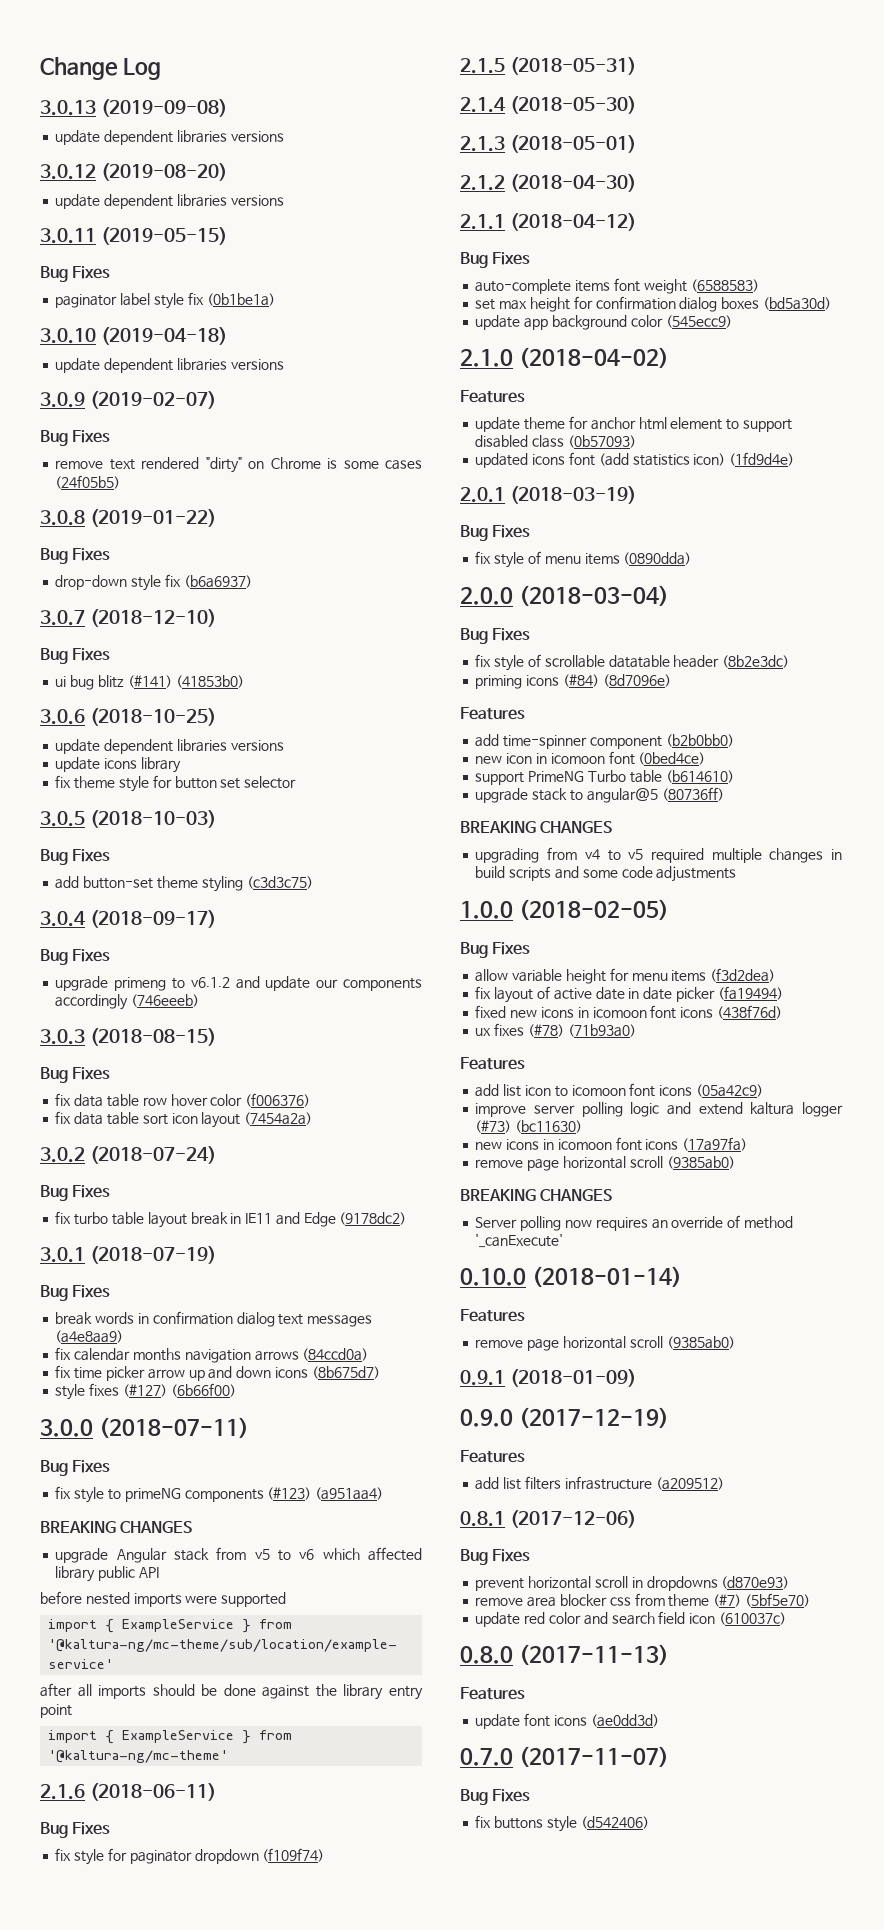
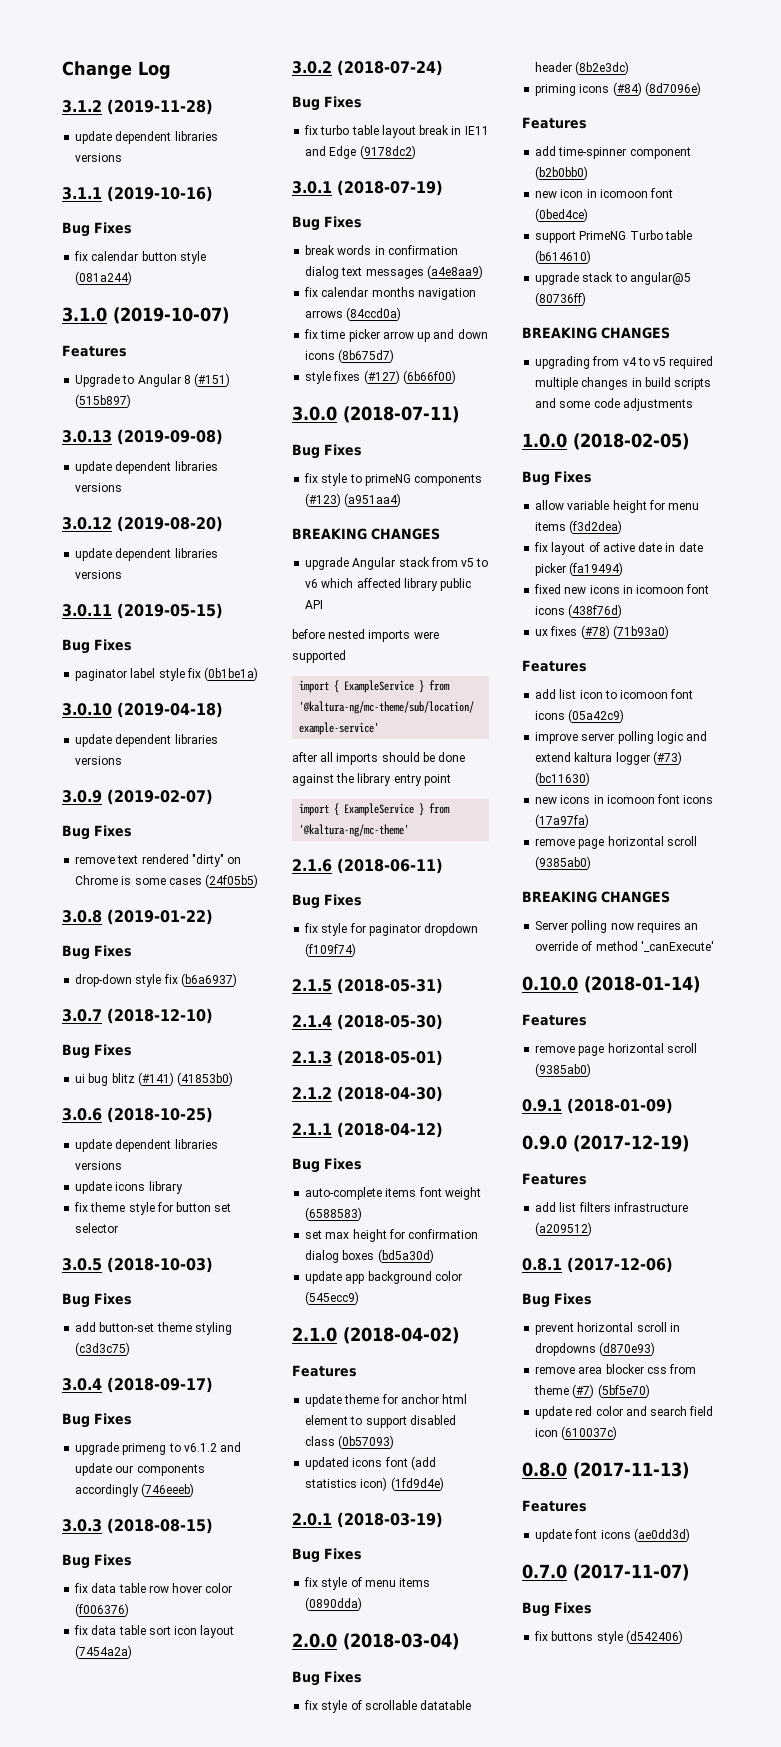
(161, 69) none -> [62,99,213,115] [75,131,218,144] [75,153,123,162] [62,186,213,202] [62,222,132,237] [74,251,206,264] [75,271,133,285] [62,307,229,324] [62,345,127,357] [75,373,231,387] [75,394,132,408] // 3.1.2 (2019-11-28) // update dependent libraries versions // 3.1.1 (2019-10-16) // Bug Fixes // fix calendar button style (081a244) // 3.1.0 (2019-10-07) // Features // Upgrade to Angular 8 (#151) (515b897)

